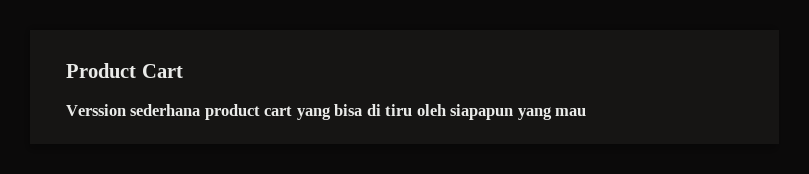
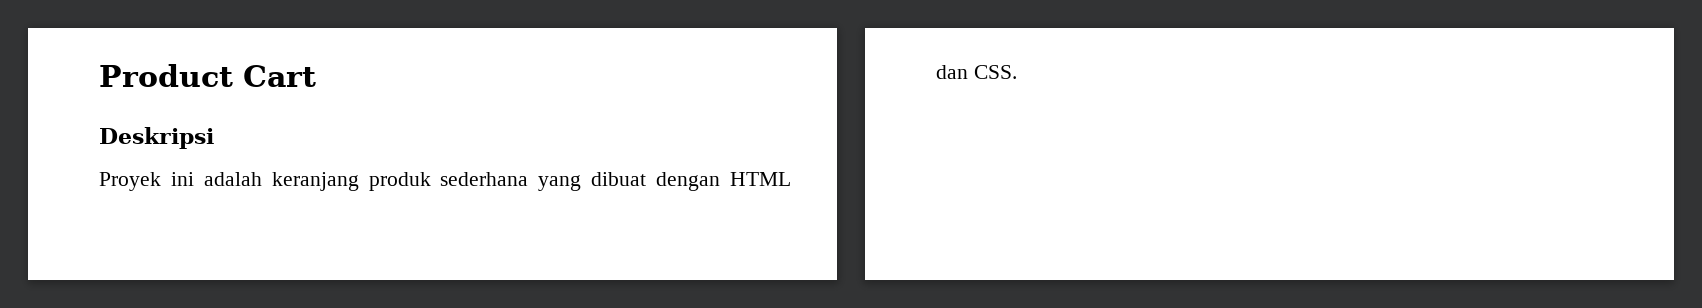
[66,104,587,120] Verssion sederhana product cart yang bisa di tiru oleh siapapun yang mau -> [99,127,214,149] [99,172,792,191] [936,65,1017,79] Deskripsi // Proyek ini adalah keranjang produk sederhana yang dibuat dengan HTML dan CSS.

